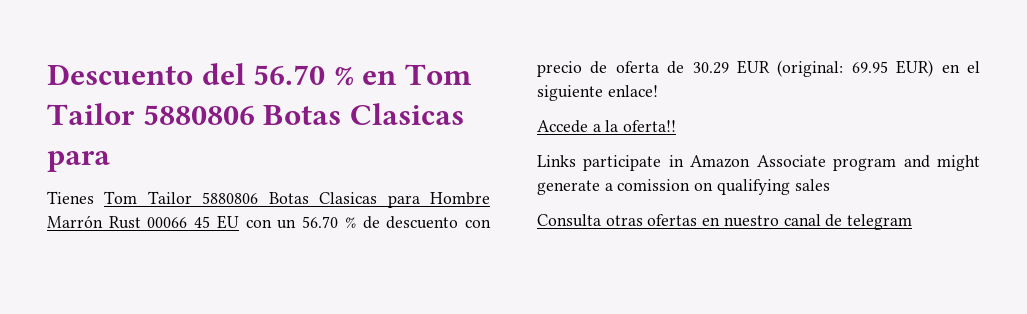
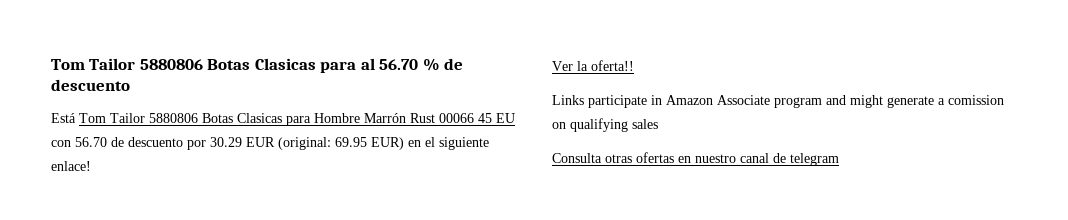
[47,63,472,86] [47,103,464,125] [47,151,110,172] [47,191,94,204] Descuento del 56.70 % en Tom Tailor 5880806 Botas Clasicas para // Tienes -> [51,58,464,73] [51,79,130,91] [51,113,76,123] Tom Tailor 5880806 Botas Clasicas para al 56.70 % de descuento // Está
[277,216,491,229] [537,61,685,77] un 56.70 % de descuento con precio de oferta de -> [75,137,206,150] 56.70 de descuento por
[537,120,601,133] Accede a -> [552,61,573,71] Ver

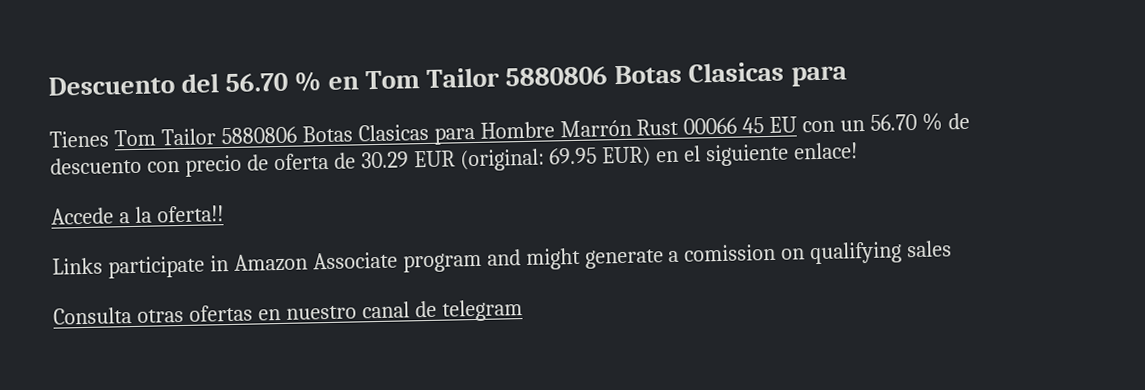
[51,58,464,73] [51,79,130,91] [51,113,76,123] Tom Tailor 5880806 Botas Clasicas para al 56.70 % de descuento // Está -> [48,61,847,96] [49,130,109,148] Descuento del 56.70 % en Tom Tailor 5880806 Botas Clasicas para // Tienes
[75,137,206,150] 56.70 de descuento por -> [840,112,970,132] [50,152,356,177] un 56.70 % de descuento con precio de oferta de
[552,61,573,71] Ver -> [51,207,130,225] Accede a

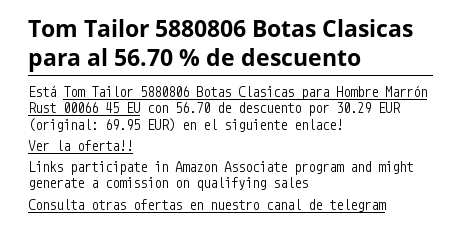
[48,61,847,96] [49,130,109,148] Descuento del 56.70 % en Tom Tailor 5880806 Botas Clasicas para // Tienes -> [28,19,414,37] [28,48,362,72] [28,85,56,97] Tom Tailor 5880806 Botas Clasicas para al 56.70 % de descuento // Está
[840,112,970,132] [50,152,356,177] un 56.70 % de descuento con precio de oferta de -> [175,102,329,116] 56.70 de descuento por
[51,207,130,225] Accede a -> [28,140,49,151] Ver

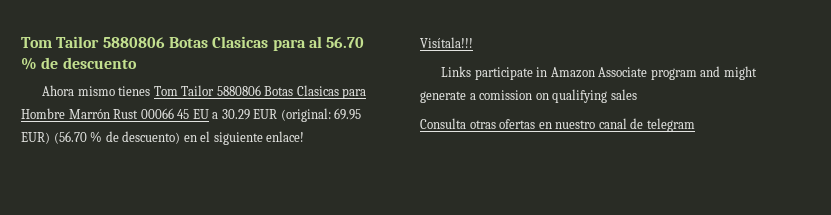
[28,85,56,97] Está -> [42,85,151,96] Ahora mismo tienes
[147,102,329,116] con 56.70 de descuento por -> [212,112,219,119] a
(175, 125) none -> [53,131,181,144] (56.70 % de descuento)
[28,140,133,151] Ver la oferta!! -> [420,37,473,48] Visítala!!!

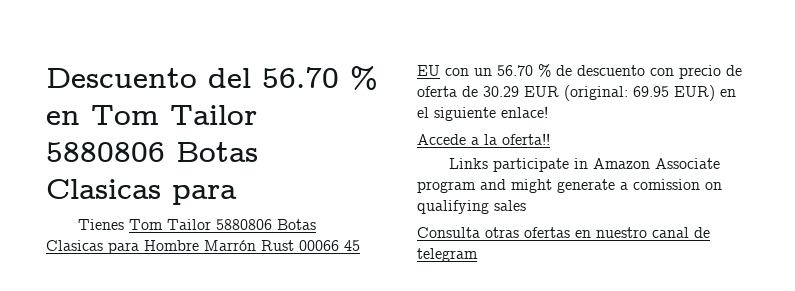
[21,36,365,51] [21,57,137,70] [42,85,151,96] Tom Tailor 5880806 Botas Clasicas para al 56.70 % de descuento // Ahora mismo tienes -> [46,66,378,90] [46,105,257,125] [46,142,258,162] [46,179,237,205] [78,219,125,230] Descuento del 56.70 % en Tom Tailor 5880806 Botas Clasicas para // Tienes
[212,112,219,119] a -> [445,64,742,79] [417,86,478,97] con un 56.70 % de descuento con precio de oferta de
[53,131,181,144] (56.70 % de descuento) -> (715, 93) none
[420,37,473,48] Visítala!!! -> [417,133,550,145] Accede a la oferta!!

